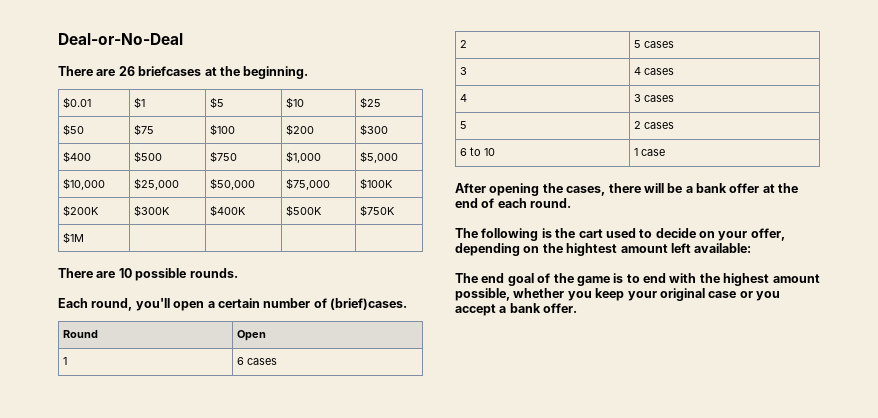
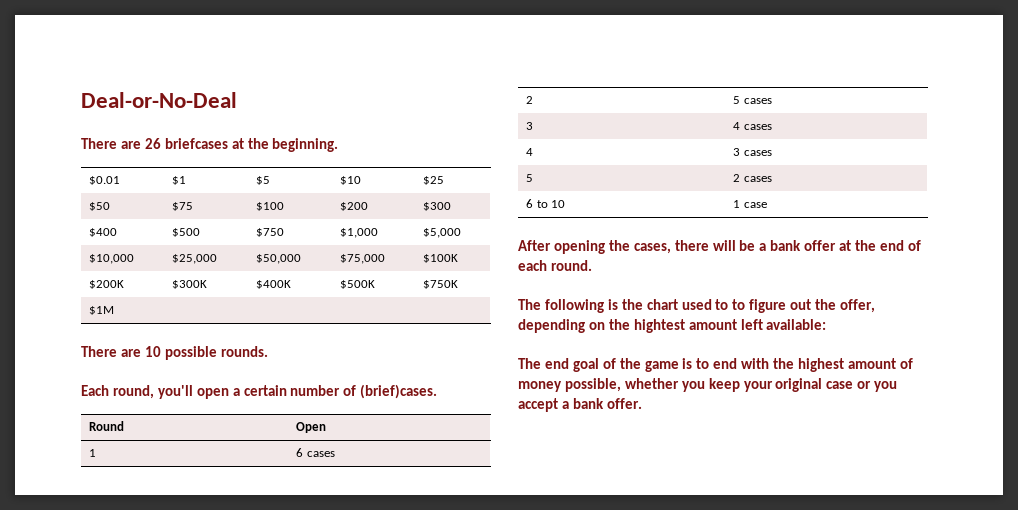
[578,229,603,238] cart -> [646,299,678,310] chart
[655,228,748,241] decide on your -> [732,299,837,313] to figure out the
(820, 278) none -> [899,358,913,369] [518,381,562,392] of money

